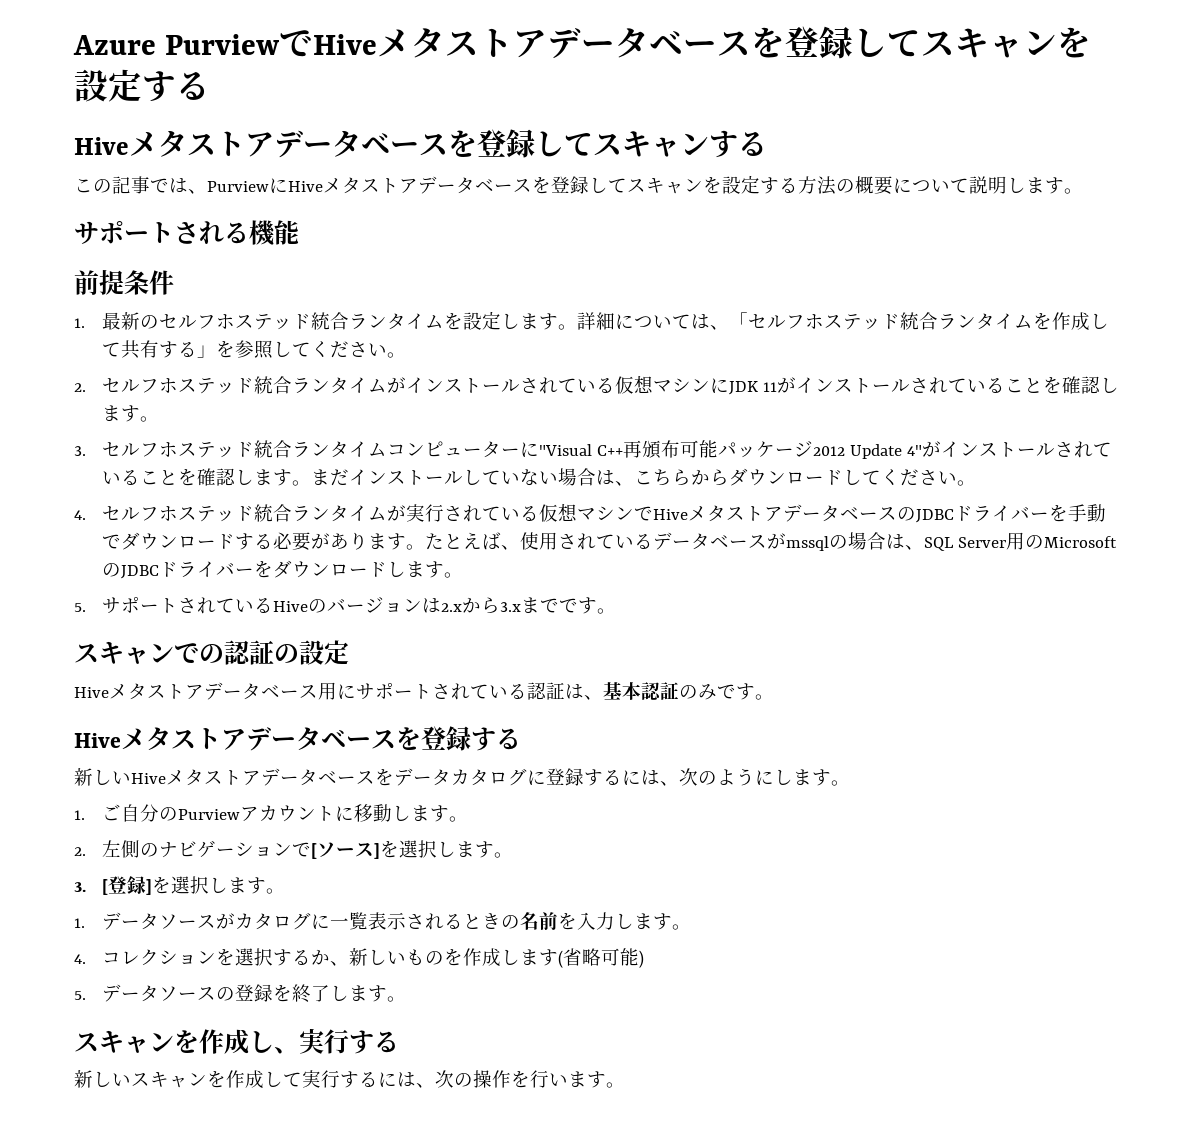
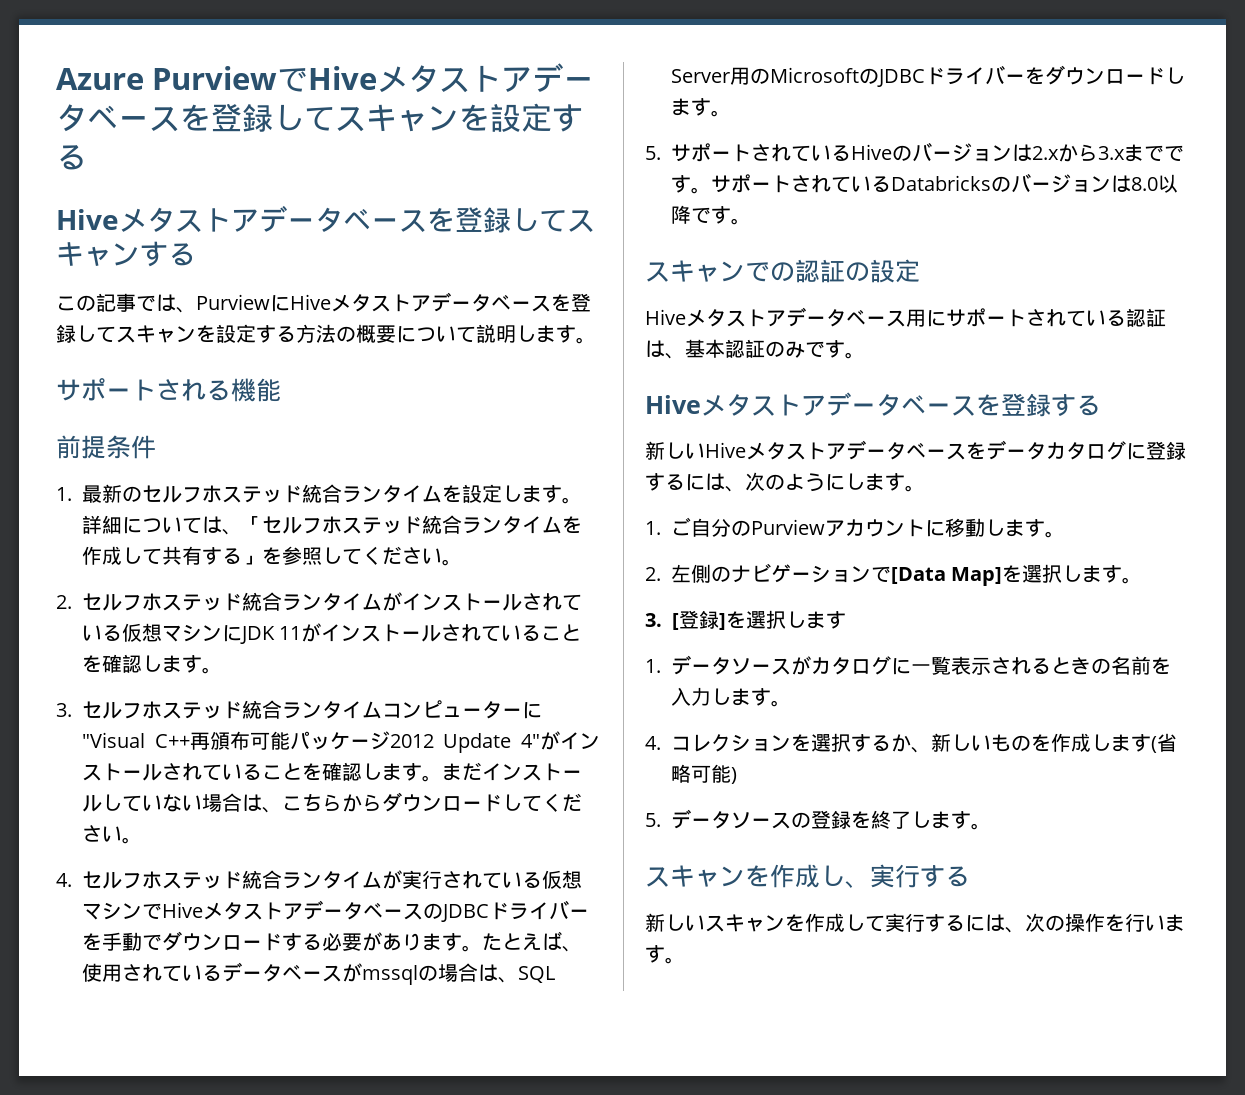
(616, 611) none -> [710,173,1178,193] [670,205,751,225] サポートされているDatabricksのバージョンは8.0以降です。
[310,842,380,859] [ソース] -> [890,567,1003,586] [Data Map]
[265,888,285,894] 。 -> (846, 620) none

